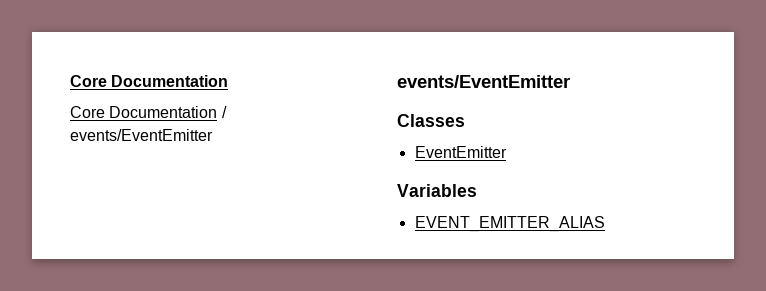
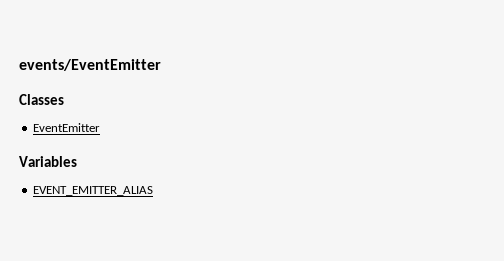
[70,75,229,87] [70,106,227,118] [70,129,213,141] Core Documentation // Core Documentation / events/EventEmitter // -> (19, 65) none

